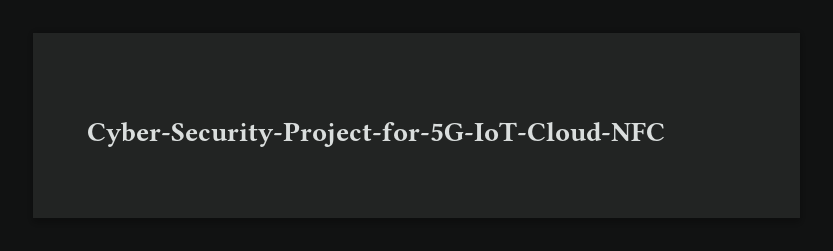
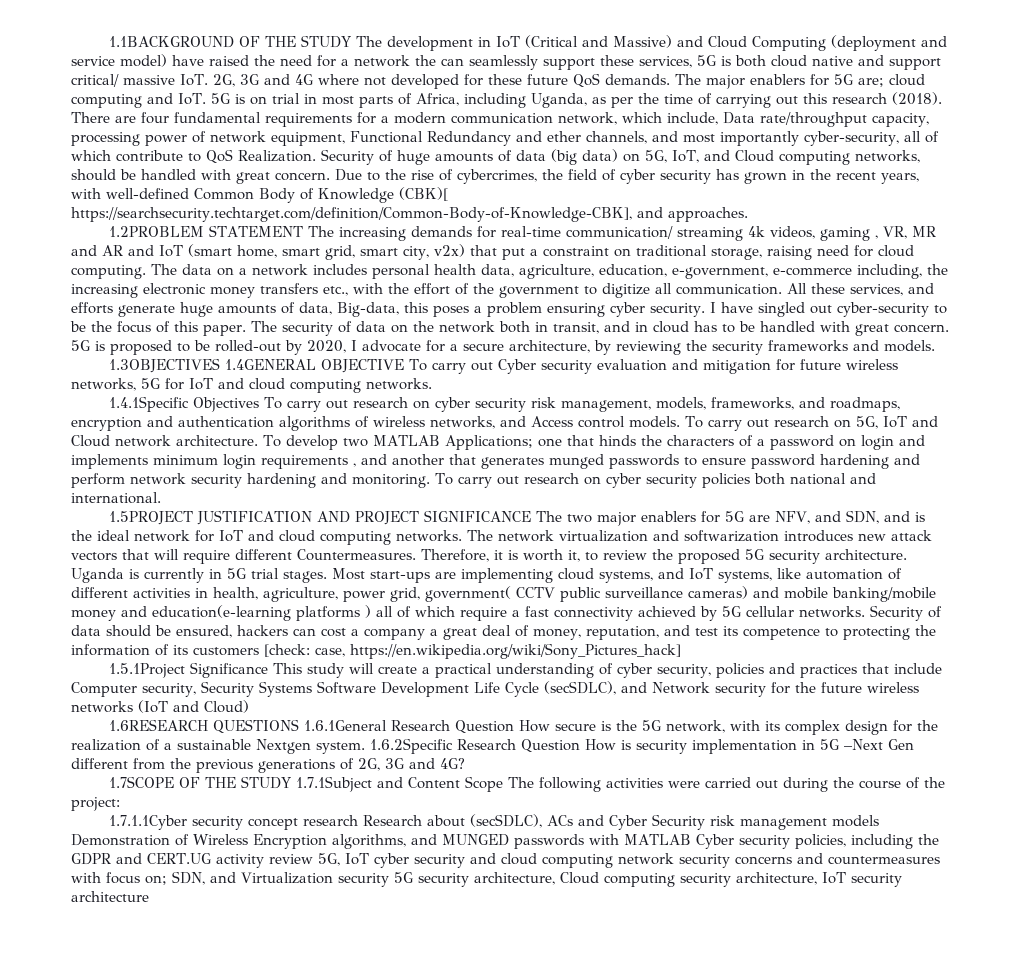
[87,122,665,147] Cyber-Security-Project-for-5G-IoT-Cloud-NFC -> [108,35,947,51] [71,54,941,70] [71,73,925,89] [71,92,942,108] [71,112,929,127] [71,131,939,146] [71,149,920,165] [71,169,919,184] [71,187,448,203] [71,207,748,222] [108,225,936,241] [71,244,914,260] [71,264,948,279] [71,283,934,298] [71,302,947,317] [70,321,949,336] [71,340,935,355] [108,358,898,374] [71,378,432,393] [108,396,900,412] [71,416,938,431] [71,435,925,450] [71,454,920,469] [71,473,876,488] [71,492,161,504] [108,510,925,526] [71,530,932,545] [71,549,907,564] [71,568,902,583] [71,586,936,602] [71,605,942,621] [71,625,936,640] [71,643,681,659] [108,662,942,678] [71,681,919,697] [71,700,249,713] [108,719,938,735] [71,738,914,754] [71,758,465,773] [108,776,945,792] [71,797,120,811] [108,814,879,830] [71,834,939,849] [71,853,940,868] [71,871,902,887] [71,891,149,902] 1.1BACKGROUND OF THE STUDY The development in IoT (Critical and Massive) and Cloud Computing (deployment and service model) have raised the need for a network the can seamlessly support these services, 5G is both cloud native and support critical/ massive IoT. 2G, 3G and 4G where not developed for these future QoS demands. The major enablers for 5G are; cloud computing and IoT. 5G is on trial in most parts of Africa, including Uganda, as per the time of carrying out this research (2018). There are four fundamental requirements for a modern communication network, which include, Data rate/throughput capacity, processing power of network equipment, Functional Redundancy and ether channels, and most importantly cyber-security, all of which contribute to QoS Realization. Security of huge amounts of data (big data) on 5G, IoT, and Cloud computing networks, should be handled with great concern. Due to the rise of cybercrimes, the field of cyber security has grown in the recent years, with well-defined Common Body of Knowledge (CBK)[ https://searchsecurity.techtarget.com/definition/Common-Body-of-Knowledge-CBK], and approaches. // 1.2PROBLEM STATEMENT The increasing demands for real-time communication/ streaming 4k videos, gaming , VR, MR and AR and IoT (smart home, smart grid, smart city, v2x) that put a constraint on traditional storage, raising need for cloud computing. The data on a network includes personal health data, agriculture, education, e-government, e-commerce including, the increasing electronic money transfers etc., with the effort of the government to digitize all communication. All these services, and efforts generate huge amounts of data, Big-data, this poses a problem ensuring cyber security. I have singled out cyber-security to be the focus of this paper. The security of data on the network both in transit, and in cloud has to be handled with great concern. 5G is proposed to be rolled-out by 2020, I advocate for a secure architecture, by reviewing the security frameworks and models. // 1.3OBJECTIVES 1.4GENERAL OBJECTIVE To carry out Cyber security evaluation and mitigation for future wireless networks, 5G for IoT and cloud computing networks. // 1.4.1Specific Objectives To carry out research on cyber security risk management, models, frameworks, and roadmaps, encryption and authentication algorithms of wireless networks, and Access control models. To carry out research on 5G, IoT and Cloud network architecture. To develop two MATLAB Applications; one that hinds the characters of a password on login and implements minimum login requirements , and another that generates munged passwords to ensure password hardening and perform network security hardening and monitoring. To carry out research on cyber security policies both national and international. // 1.5PROJECT JUSTIFICATION AND PROJECT SIGNIFICANCE The two major enablers for 5G are NFV, and SDN, and is the ideal network for IoT and cloud computing networks. The network virtualization and softwarization introduces new attack vectors that will require different Countermeasures. Therefore, it is worth it, to review the proposed 5G security architecture. Uganda is currently in 5G trial stages. Most start-ups are implementing cloud systems, and IoT systems, like automation of different activities in health, agriculture, power grid, government( CCTV public surveillance cameras) and mobile banking/mobile money and education(e-learning platforms ) all of which require a fast connectivity achieved by 5G cellular networks. Security of data should be ensured, hackers can cost a company a great deal of money, reputation, and test its competence to protecting the information of its customers [check: case, https://en.wikipedia.org/wiki/Sony_Pictures_hack] // 1.5.1Project Significance This study will create a practical understanding of cyber security, policies and practices that include Computer security, Security Systems Software Development Life Cycle (secSDLC), and Network security for the future wireless networks (IoT and Cloud) // 1.6RESEARCH QUESTIONS 1.6.1General Research Question How secure is the 5G network, with its complex design for the realization of a sustainable Nextgen system. 1.6.2Specific Research Question How is security implementation in 5G –Next Gen different from the previous generations of 2G, 3G and 4G? // 1.7SCOPE OF THE STUDY 1.7.1Subject and Content Scope The following activities were carried out during the course of the project: // 1.7.1.1Cyber security concept research Research about (secSDLC), ACs and Cyber Security risk management models Demonstration of Wireless Encryption algorithms, and MUNGED passwords with MATLAB Cyber security policies, including the GDPR and CERT.UG activity review 5G, IoT cyber security and cloud computing network security concerns and countermeasures with focus on; SDN, and Virtualization security 5G security architecture, Cloud computing security architecture, IoT security architecture

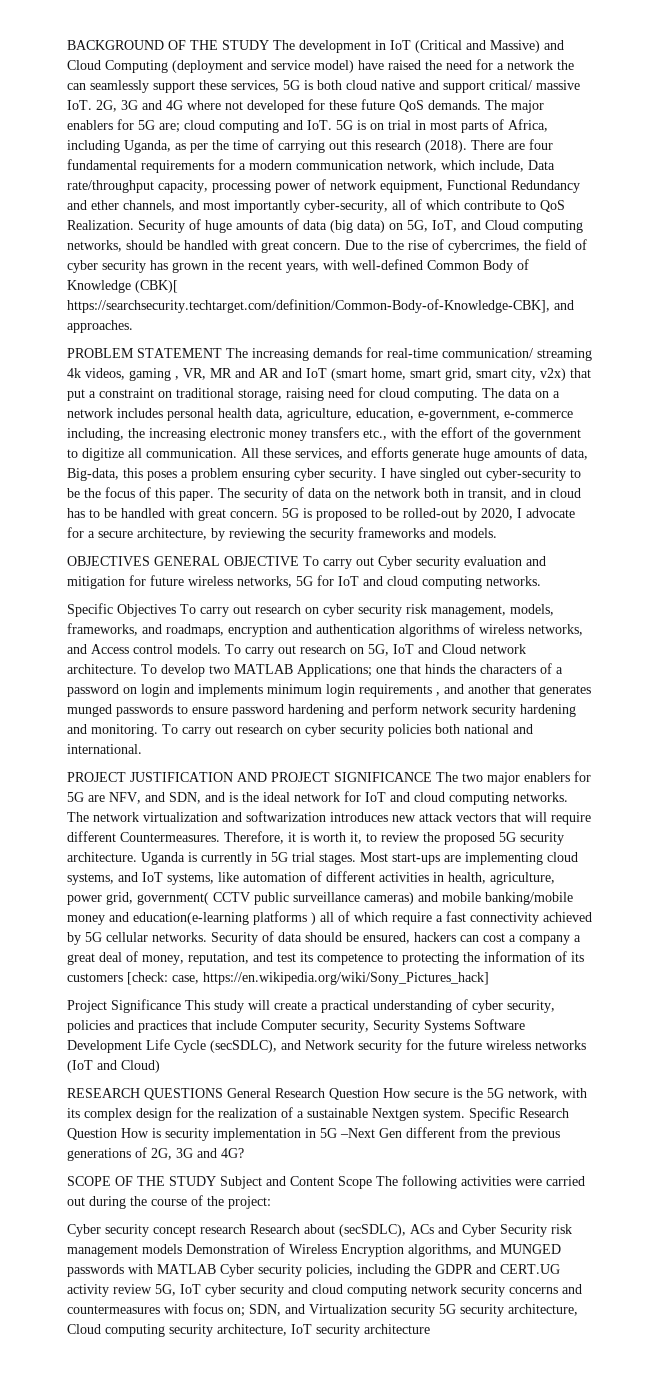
[108,36,234,48] 1.1BACKGROUND -> [67,40,164,50] BACKGROUND
[108,226,204,237] 1.2PROBLEM -> [67,348,134,358] PROBLEM
[108,358,316,373] 1.3OBJECTIVES 1.4GENERAL -> [67,556,220,566] OBJECTIVES GENERAL
[108,396,189,412] 1.4.1Specific -> [67,603,113,617] Specific
[108,511,193,525] 1.5PROJECT -> [67,772,126,782] PROJECT
[108,663,185,678] 1.5.1Project -> [67,1000,107,1013] Project
[108,719,387,734] 1.6RESEARCH QUESTIONS 1.6.1General -> [67,1088,271,1100] RESEARCH QUESTIONS General
[370,738,453,754] 1.6.2Specific -> [469,1107,515,1121] Specific
[108,776,372,792] 1.7SCOPE OF THE STUDY 1.7.1Subject -> [67,1176,262,1189] SCOPE OF THE STUDY Subject
[108,815,187,830] 1.7.1.1Cyber -> [67,1224,101,1237] Cyber

